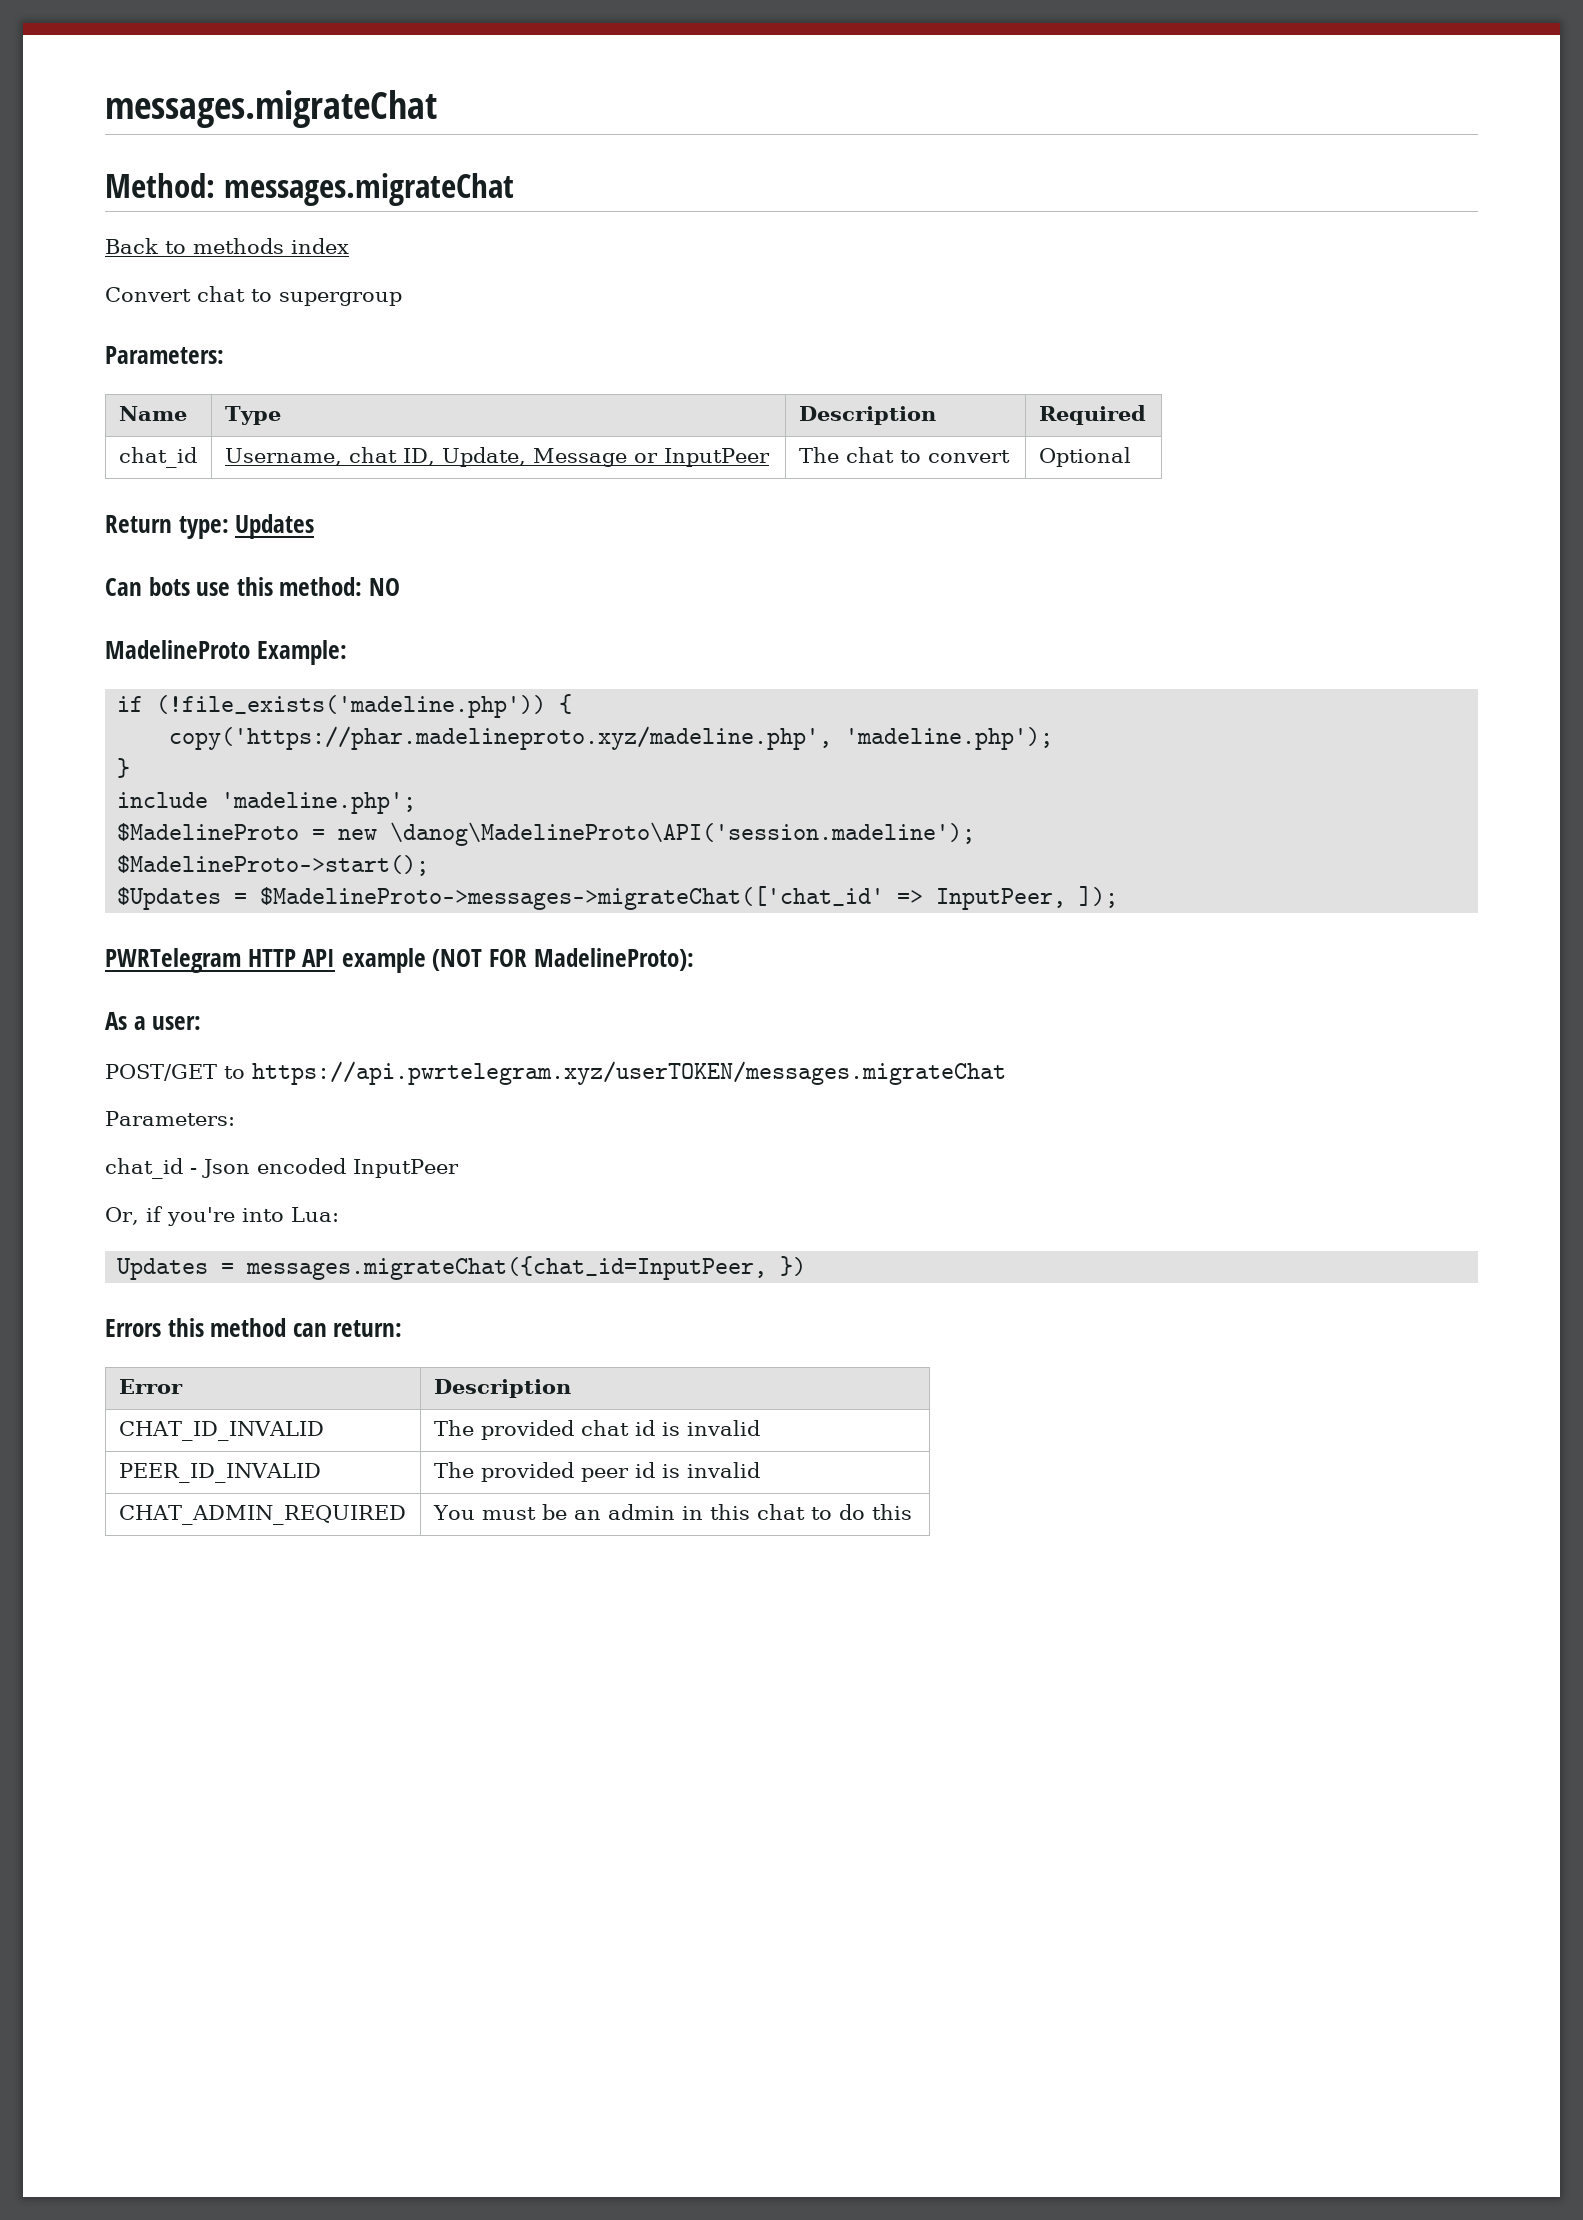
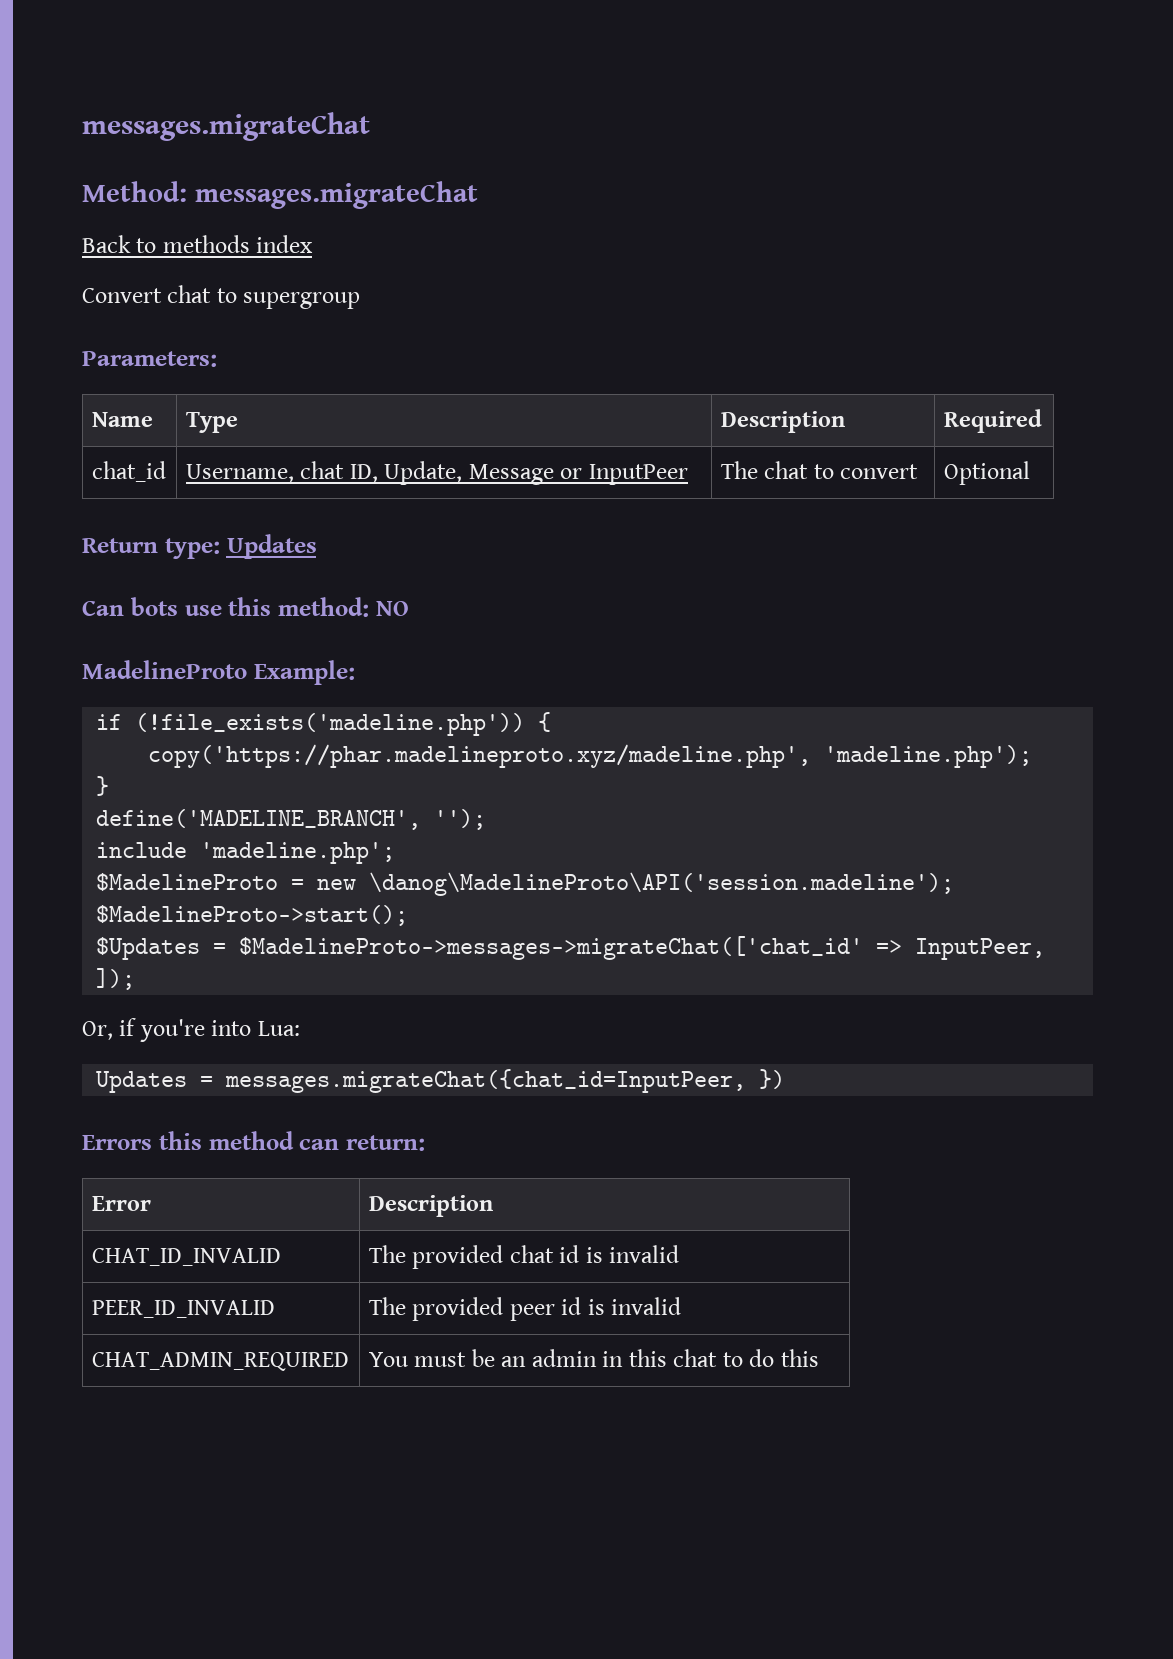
(131, 768) none -> [96,809,487,830] // define('MADELINE_BRANCH', '');
[105,948,694,973] [105,1012,202,1030] [105,1061,1006,1085] [105,1111,235,1126] [105,1158,459,1179] // PWRTelegram HTTP API example (NOT FOR MadelineProto): // As a user: // POST/GET to https://api.pwrtelegram.xyz/userTOKEN/messages.migrateChat // Parameters: // chat_id - Json encoded InputPeer -> (136, 979) none

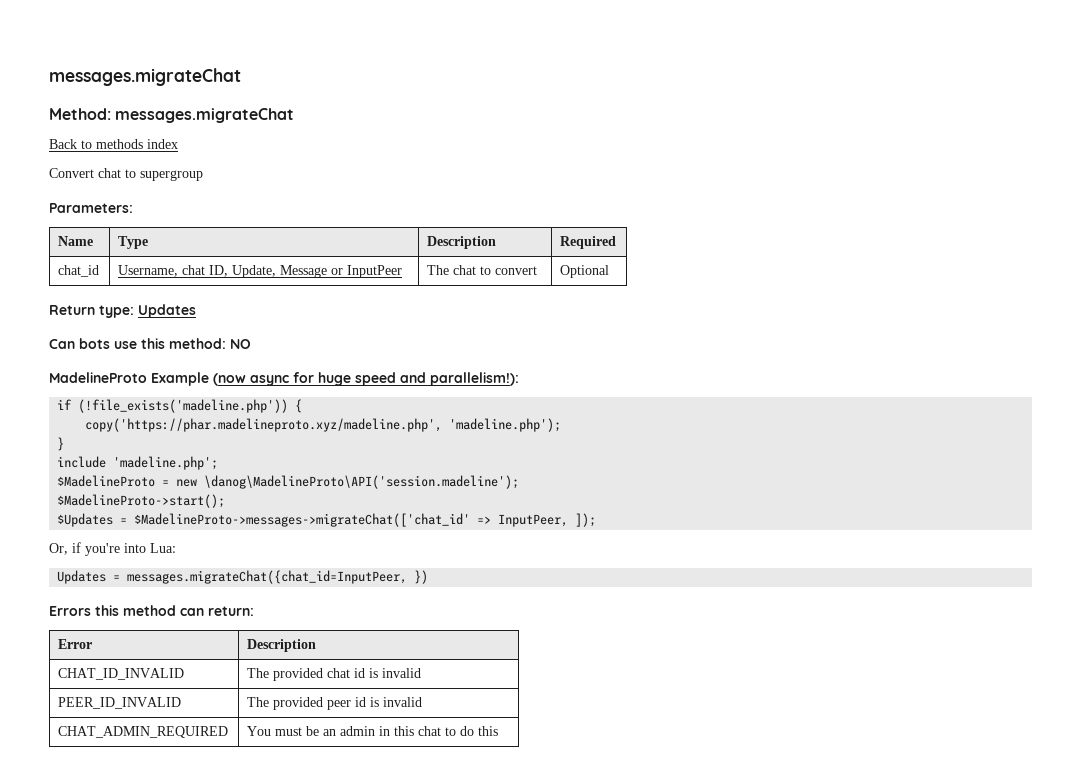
[253,660,355,685] Example: -> [151,372,519,386] Example (now async for huge speed and parallelism!):
[96,809,487,830] // define('MADELINE_BRANCH', ''); -> (65, 444) none

